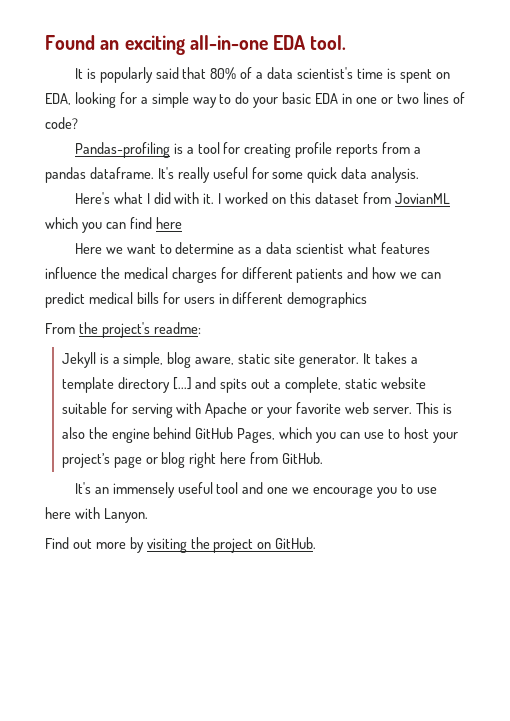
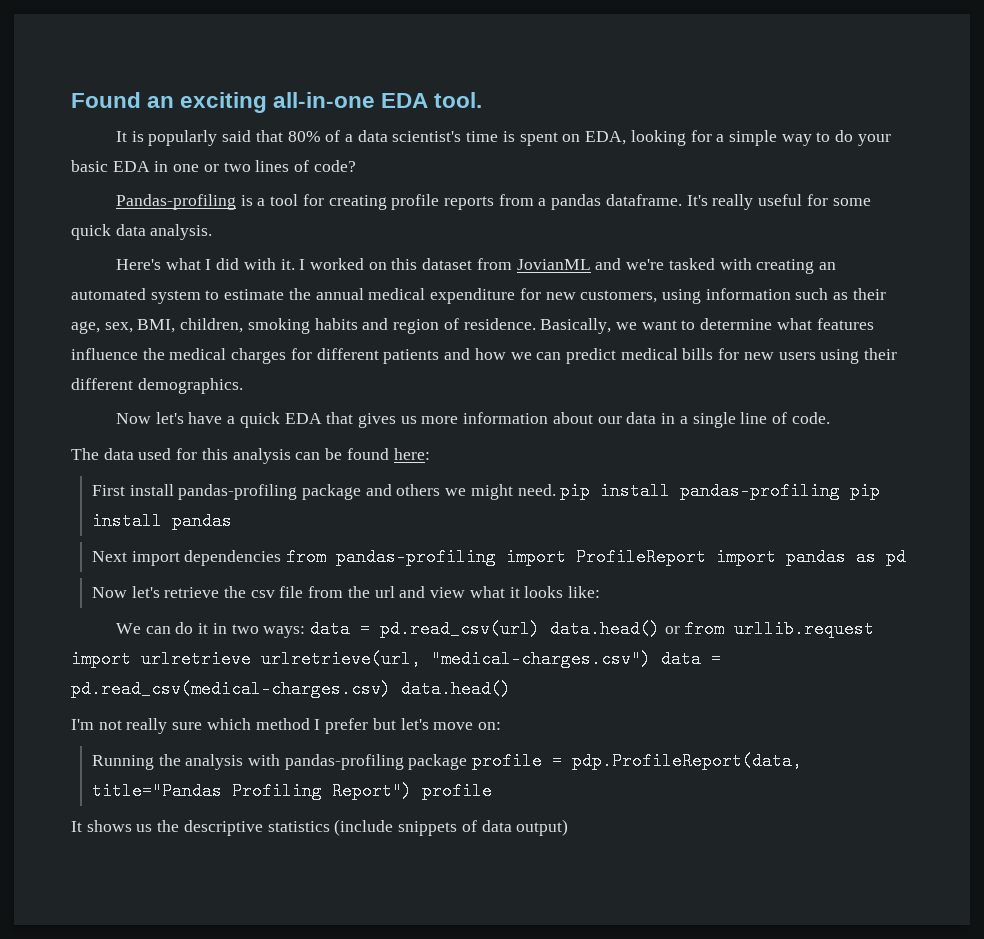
[45,217,182,233] [74,242,345,254] which you can find here // Here we want to determine as a data scientist -> [595,258,836,274] [71,288,886,304] [71,318,773,334] and we're tasked with creating an automated system to estimate the annual medical expenditure for new customers, using information such as their age, sex, BMI, children, smoking habits and region of residence. Basically, we want to determine
[183,292,368,308] [45,322,201,338] [61,352,418,368] [61,377,426,393] [61,402,452,418] [61,427,458,443] [61,452,324,468] [74,482,437,498] [45,507,148,523] [45,537,317,553] users in different demographics // From the project's readme: // Jekyll is a simple, blog aware, static site generator. It takes a template directory [...] and spits out a complete, static website suitable for serving with Apache or your favorite web server. This is also the engine behind GitHub Pages, which you can use to host your project’s page or blog right here from GitHub. // It's an immensely useful tool and one we encourage you to use here with Lanyon. // Find out more by visiting the project on GitHub. -> [743,348,898,364] [71,378,243,394] [115,412,830,428] [71,448,430,464] [91,482,881,500] [91,512,232,530] [91,548,906,566] [91,586,600,598] [115,620,875,638] [71,650,721,668] [71,680,511,698] [71,718,501,734] [91,752,803,770] [91,782,492,800] [71,819,569,836] new users using their different demographics. // Now let's have a quick EDA that gives us more information about our data in a single line of code. // The data used for this analysis can be found here: // First install pandas-profiling package and others we might need. pip install pandas-profiling pip install pandas // Next import dependencies from pandas-profiling import ProfileReport import pandas as pd // Now let's retrieve the csv file from the url and view what it looks like: // We can do it in two ways: data = pd.read_csv(url) data.head() or from urllib.request import urlretrieve urlretrieve(url, "medical-charges.csv") data = pd.read_csv(medical-charges.csv) data.head() // I'm not really sure which method I prefer but let's move on: // Running the analysis with pandas-profiling package profile = pdp.ProfileReport(data, title="Pandas Profiling Report") profile // It shows us the descriptive statistics (include snippets of data output)

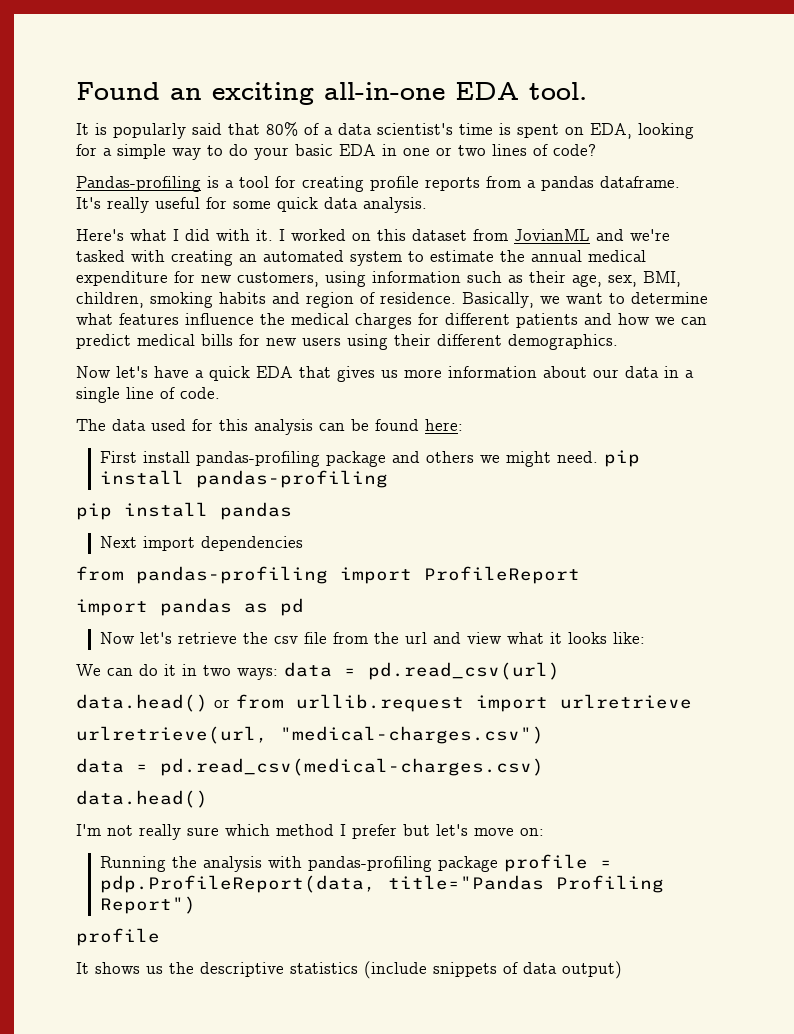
(841, 491) none -> (388, 479) //
(282, 558) none -> (303, 543) //
(706, 557) none -> (580, 575) //
(541, 629) none -> (560, 671) //
(251, 659) none -> (692, 701) //
(651, 659) none -> (544, 735) //
(391, 689) none -> (544, 767) //
(412, 791) none -> (196, 905) //

